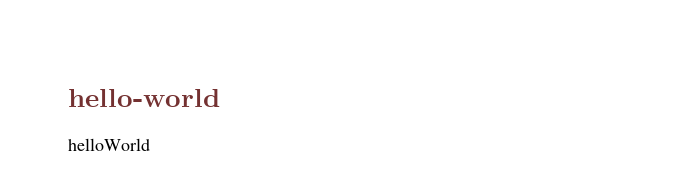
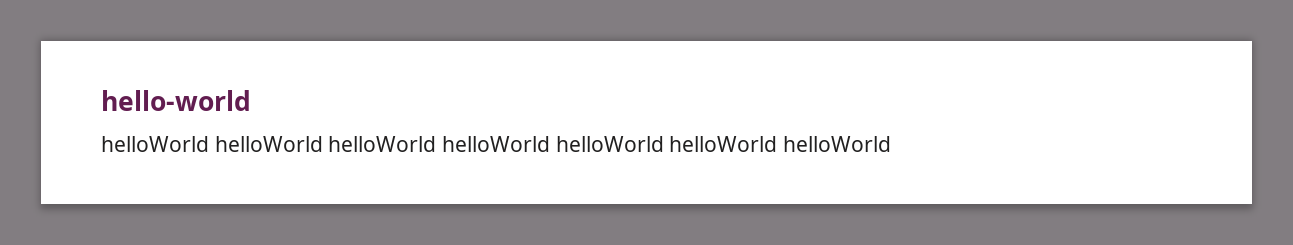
(150, 144) none -> [214,136,892,152] helloWorld helloWorld helloWorld helloWorld helloWorld helloWorld

